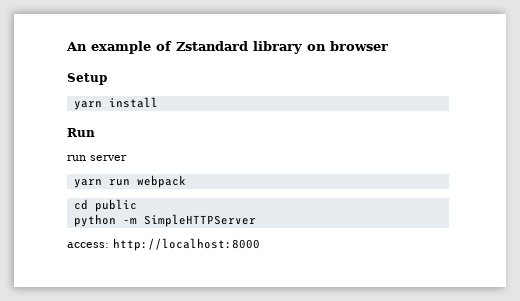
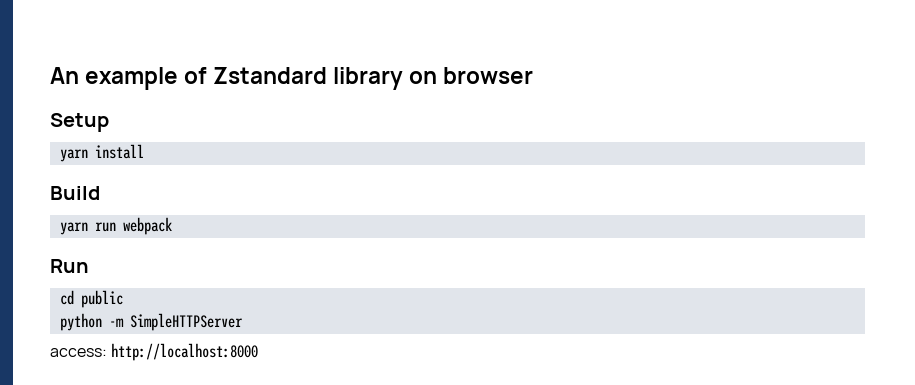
[67,128,95,137] [67,155,127,161] Run // run server -> [50,186,100,200] Build
(186, 181) none -> [50,259,89,273] // Run

